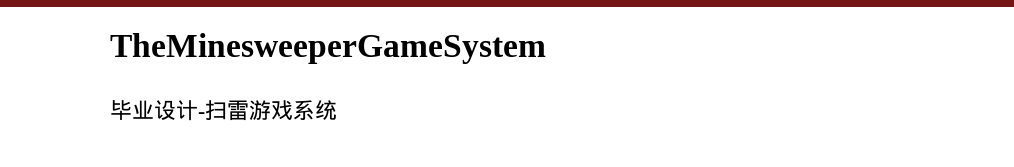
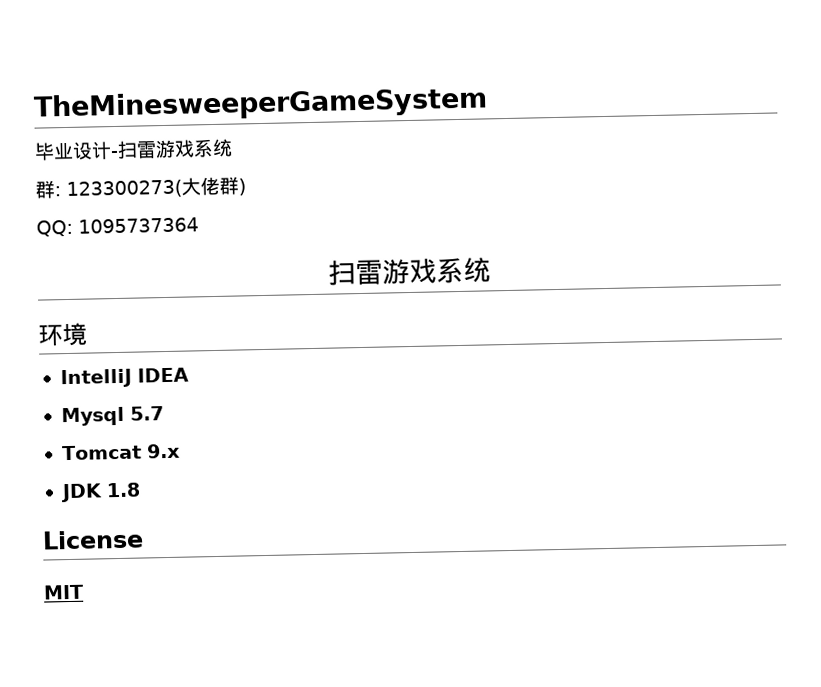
(337, 110) none -> [35,176,246,199] [36,217,199,237] [327,257,491,286] [38,322,87,347] [59,367,189,389] [60,406,164,427] [61,443,180,461] [59,482,141,503] [42,529,144,550] [43,584,84,600] // 群: 123300273(大佬群) // QQ: 1095737364 // 扫雷游戏系统 // 环境 // IntelliJ IDEA // Mysql 5.7 // Tomcat 9.x // JDK 1.8 // License // MIT

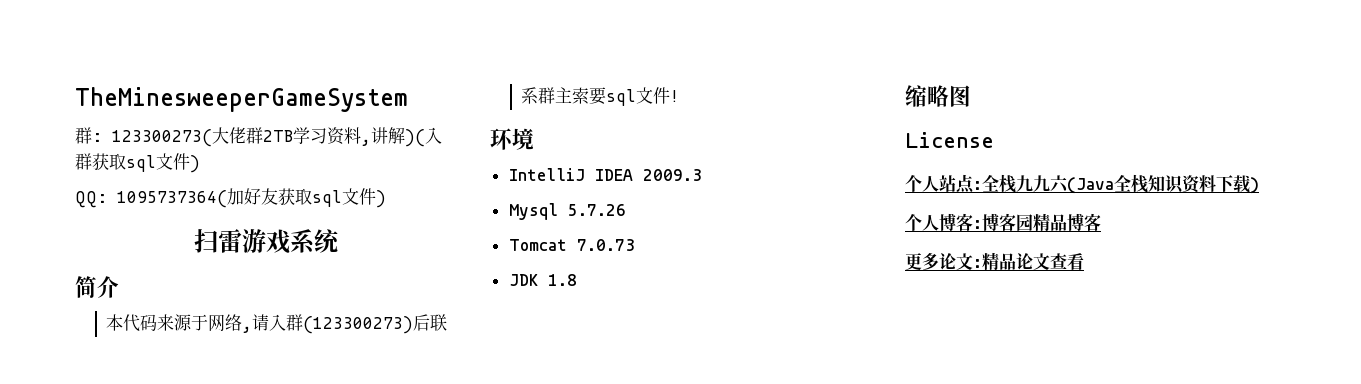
[34,138,233,161] [35,176,246,199] [36,217,199,237] [327,257,491,286] 毕业设计-扫雷游戏系统 // 群: 123300273(大佬群) // QQ: 1095737364 // 扫雷游戏系统 -> [75,127,442,147] [75,153,200,173] [75,188,386,208] [193,229,340,254] [75,276,119,298] [106,314,448,334] [521,87,680,106] 群: 123300273(大佬群2TB学习资料,讲解)(入群获取sql文件) // QQ: 1095737364(加好友获取sql文件) // 扫雷游戏系统 // 简介 // 本代码来源于网络,请入群(123300273)后联系群主索要sql文件!
(189, 375) none -> [642,169,702,181] 2009.3
[129,406,164,421] 5.7 -> [567,204,626,216] 5.7.26
[146,443,180,459] 9.x -> [576,239,635,251] 7.0.73
(141, 490) none -> [905,85,971,107] // 缩略图
[43,584,84,600] MIT -> [905,174,1259,194] [905,213,1101,231] [905,252,1084,270] 个人站点:全栈九九六(Java全栈知识资料下载) // 个人博客:博客园精品博客 // 更多论文:精品论文查看

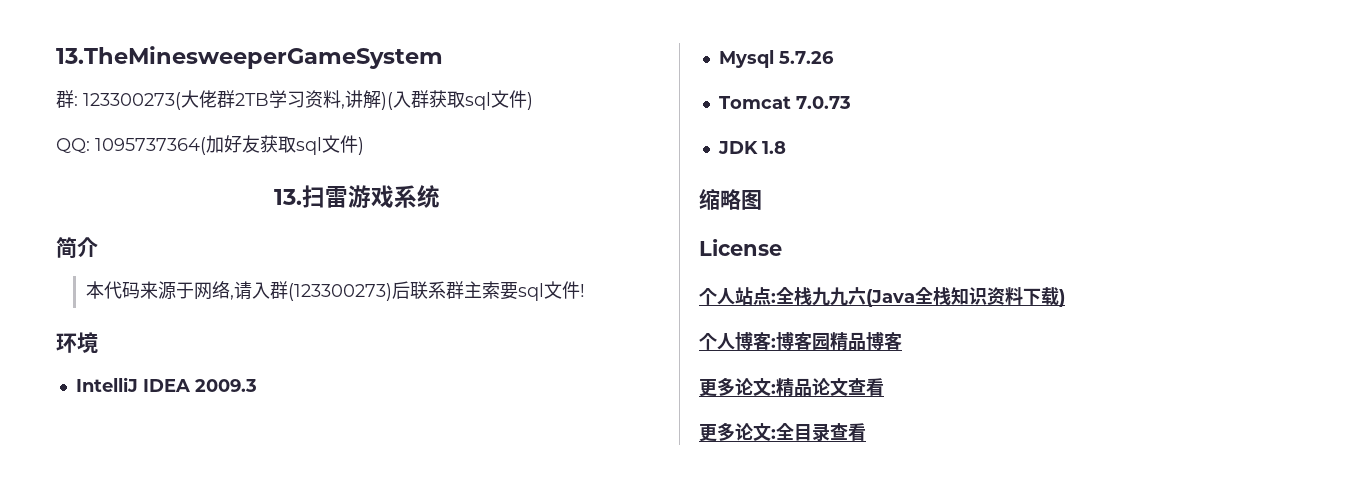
[75,87,408,112] TheMinesweeperGameSystem -> [56,46,443,69] 13.TheMinesweeperGameSystem
(386, 199) none -> [274,189,302,205] 13.
(1084, 261) none -> [699,422,866,442] // 更多论文:全目录查看

